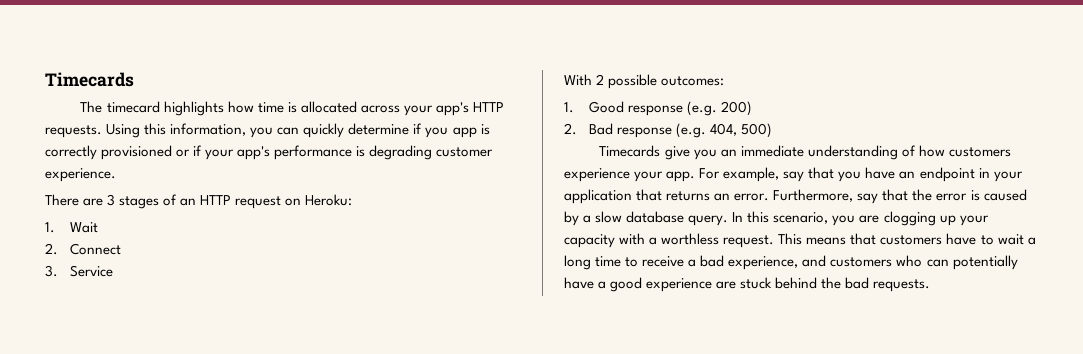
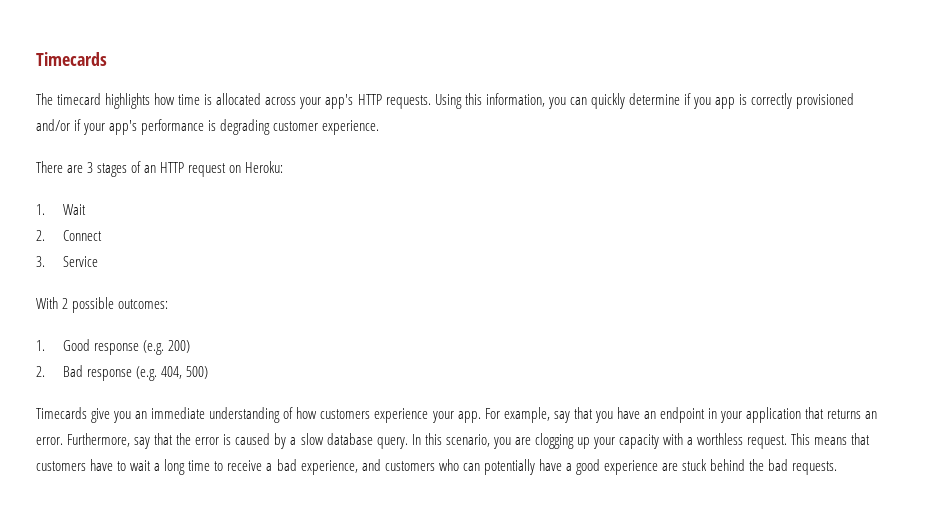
[176,149,191,157] or -> [36,119,70,131] and/or

